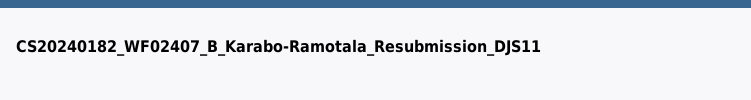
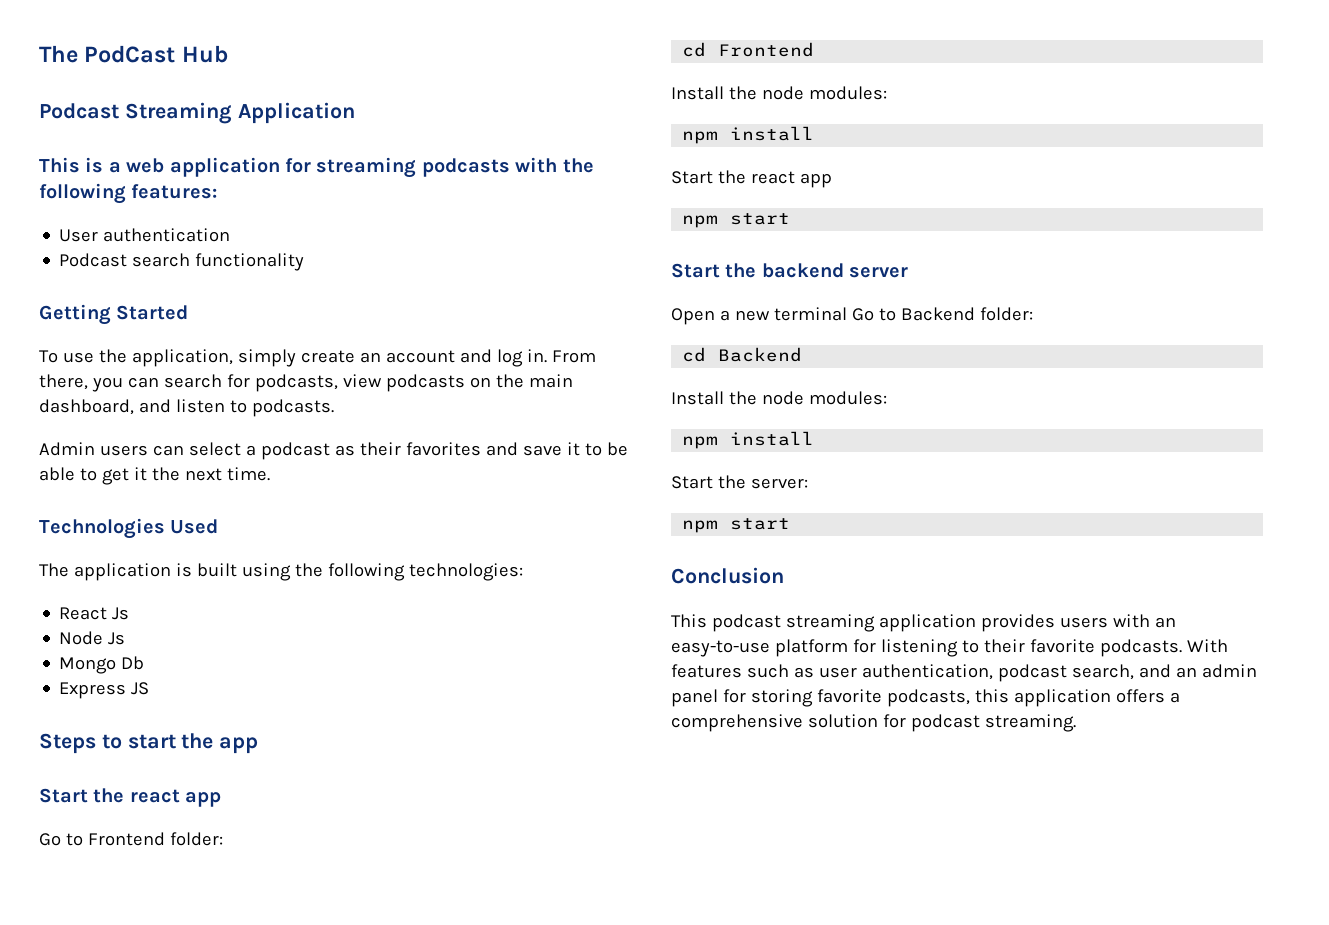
[16,39,541,56] CS20240182_WF02407_B_Karabo-Ramotala_Resubmission_DJS11 -> [39,45,228,63] [39,102,355,124] [39,157,594,178] [39,183,218,204] [59,228,231,242] [59,253,305,271] [39,304,189,325] [39,349,596,367] [39,374,573,392] [39,399,334,417] [39,442,628,460] [39,467,270,485] [39,518,219,539] [39,563,523,581] [59,607,130,620] [59,631,126,645] [59,656,145,674] [59,682,150,699] [39,733,259,754] [39,788,222,807] [39,832,223,846] [682,42,815,57] [671,86,887,100] [682,126,815,144] [671,170,832,188] [682,213,791,228] [671,263,909,278] [671,307,1033,325] [682,347,803,362] [671,391,887,405] [682,431,815,449] [671,475,808,489] [682,518,791,533] [671,567,784,584] [671,614,1176,632] [671,639,1228,657] [671,664,1257,682] [671,689,1180,707] [671,714,1076,732] The PodCast Hub // Podcast Streaming Application // This is a web application for streaming podcasts with the following features: // User authentication // Podcast search functionality // Getting Started // To use the application, simply create an account and log in. From there, you can search for podcasts, view podcasts on the main dashboard, and listen to podcasts. // Admin users can select a podcast as their favorites and save it to be able to get it the next time. // Technologies Used // The application is built using the following technologies: // React Js // Node Js // Mongo Db // Express JS // Steps to start the app // Start the react app // Go to Frontend folder: // cd Frontend // Install the node modules: // npm install // Start the react app // npm start // Start the backend server // Open a new terminal Go to Backend folder: // cd Backend // Install the node modules: // npm install // Start the server: // npm start // Conclusion // This podcast streaming application provides users with an easy-to-use platform for listening to their favorite podcasts. With features such as user authentication, podcast search, and an admin panel for storing favorite podcasts, this application offers a comprehensive solution for podcast streaming.

